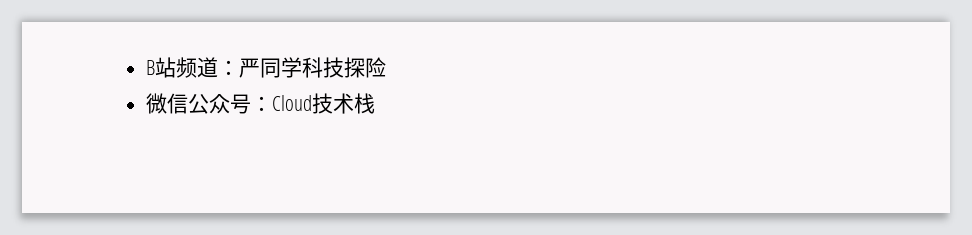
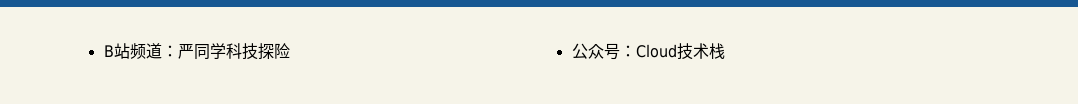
[146,93,189,114] 微信 -> (290, 51) none

